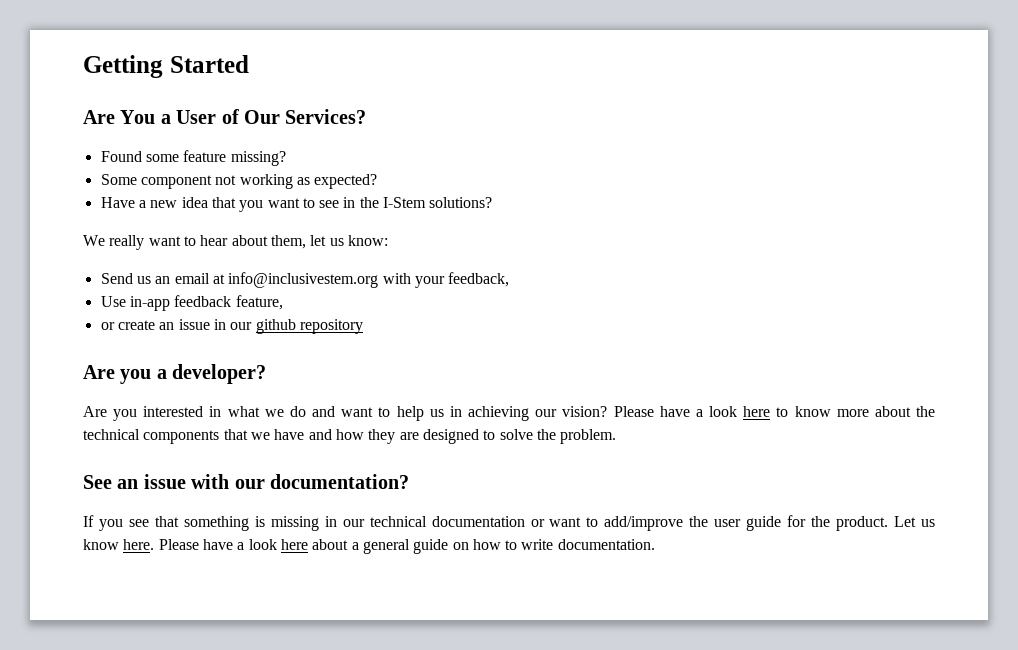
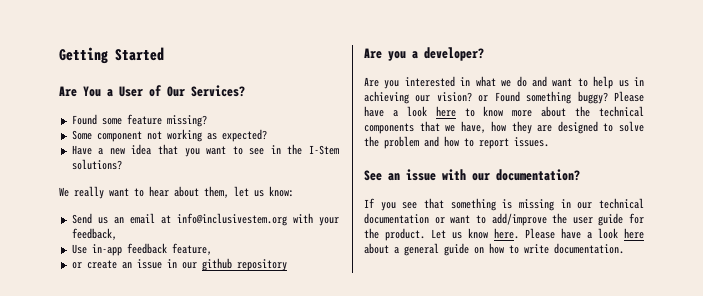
(608, 411) none -> [478,91,608,104] or Found something buggy?
[274,429,332,440] have and -> [460,121,486,133] have,
[560,429,617,444] problem. -> [384,136,549,149] problem and how to report issues.

